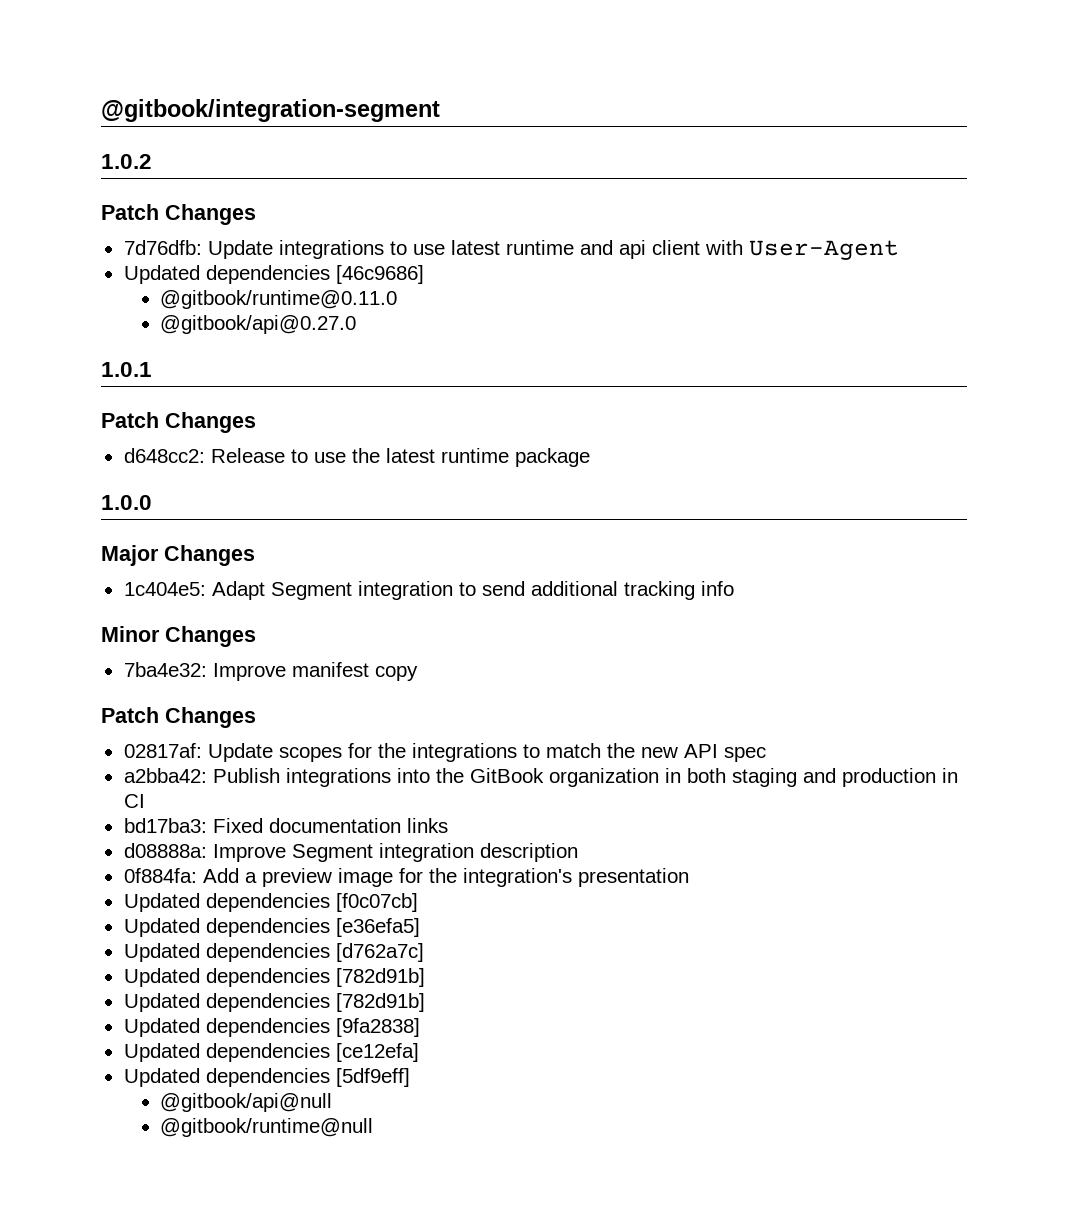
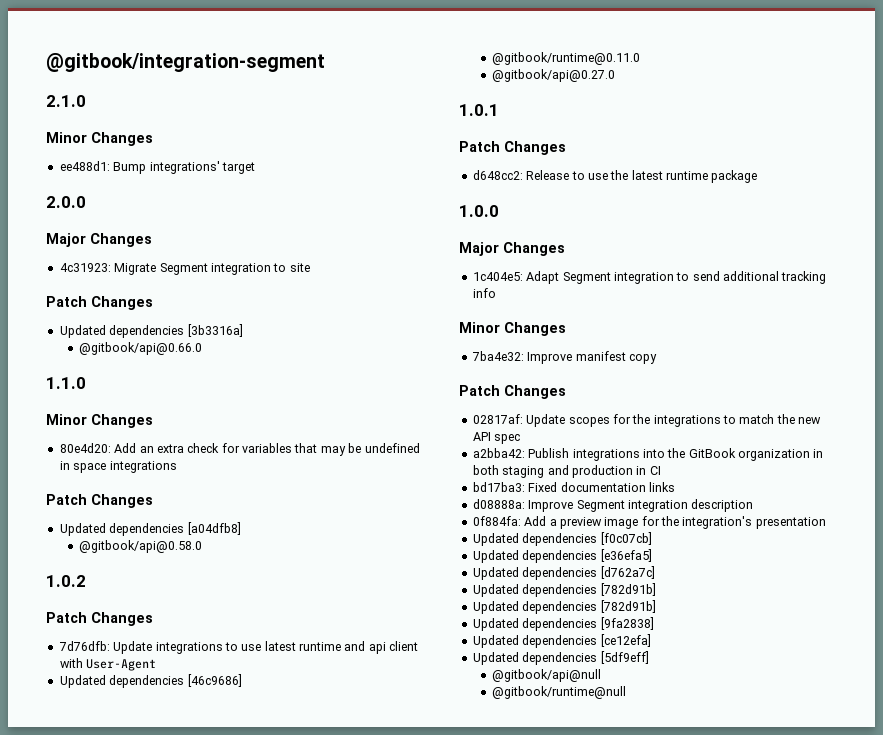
(440, 110) none -> [46,95,86,107] [46,132,153,146] [59,161,255,174] [46,196,86,208] [46,233,152,247] [59,263,310,275] [46,296,153,310] [59,324,243,338] [78,342,202,355] [46,377,86,389] [46,414,153,428] [59,443,420,456] [59,461,177,473] [46,494,153,508] [59,522,241,536] [78,540,202,553] // 2.1.0 // Minor Changes // ee488d1: Bump integrations' target // 2.0.0 // Major Changes // 4c31923: Migrate Segment integration to site // Patch Changes // Updated dependencies [3b3316a] // @gitbook/api@0.66.0 // 1.1.0 // Minor Changes // 80e4d20: Add an extra check for variables that may be undefined in space integrations // Patch Changes // Updated dependencies [a04dfb8] // @gitbook/api@0.58.0

